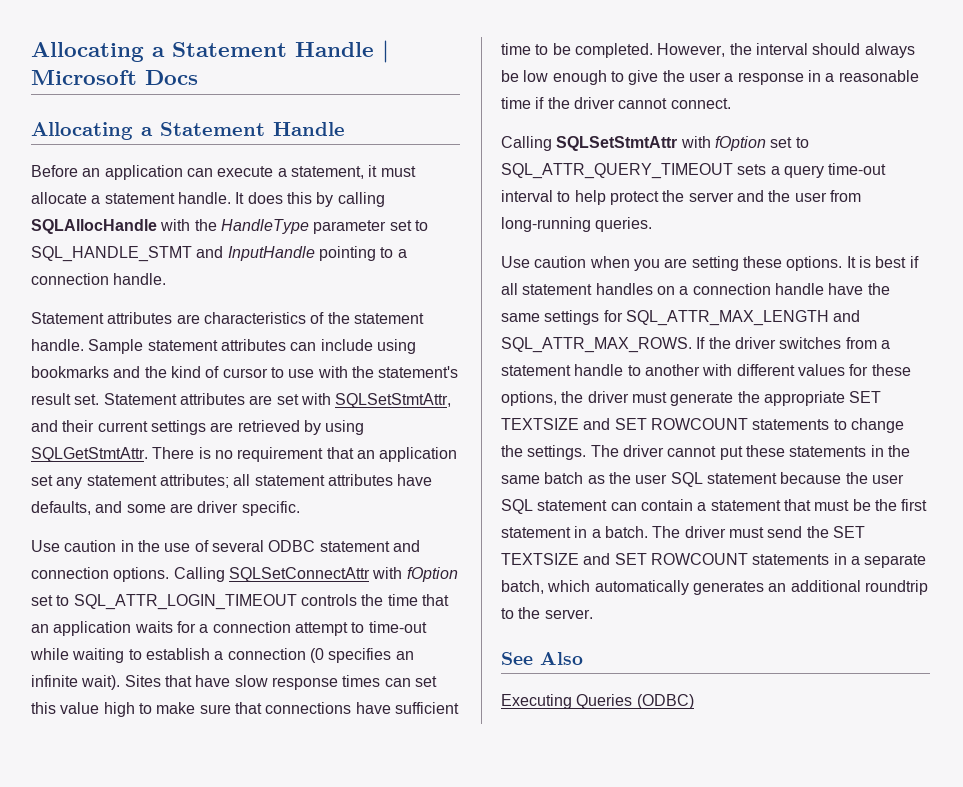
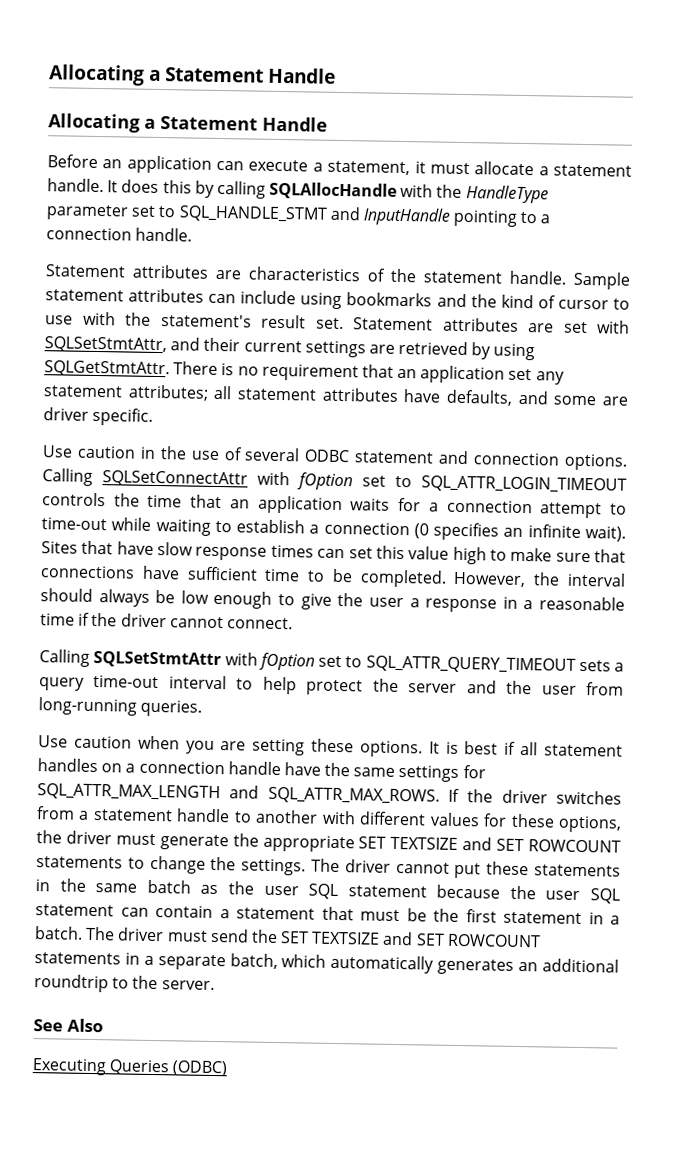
[31,40,389,63] [31,70,198,85] Allocating a Statement Handle | Microsoft Docs -> [49,64,337,86] Allocating a Statement Handle

